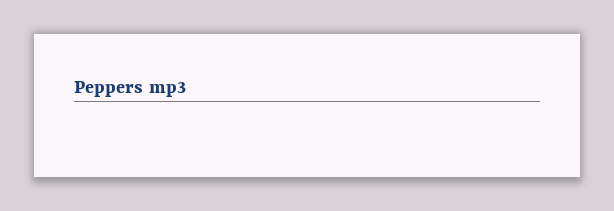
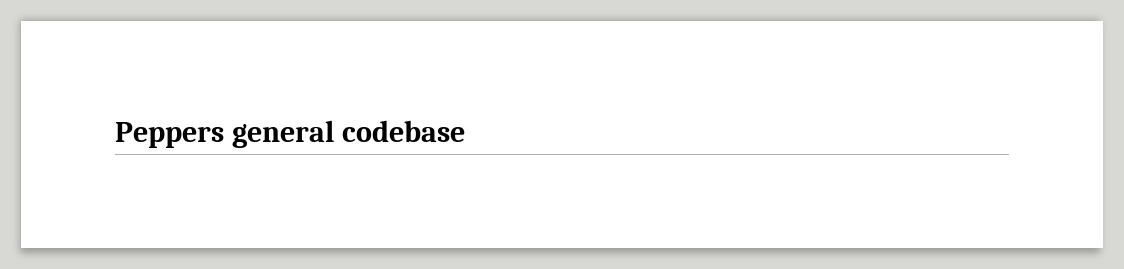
[148,82,186,97] mp3 -> [231,120,465,148] general codebase

